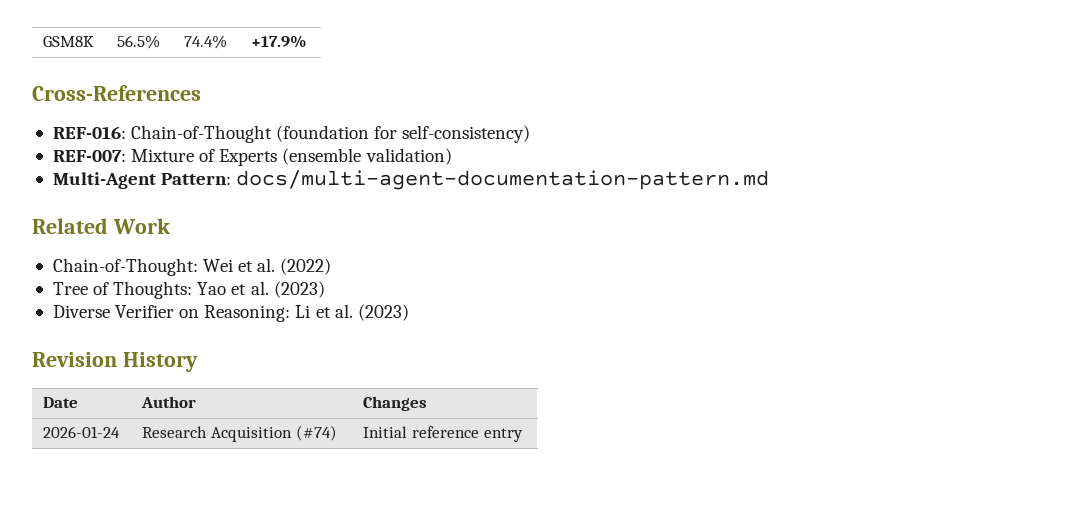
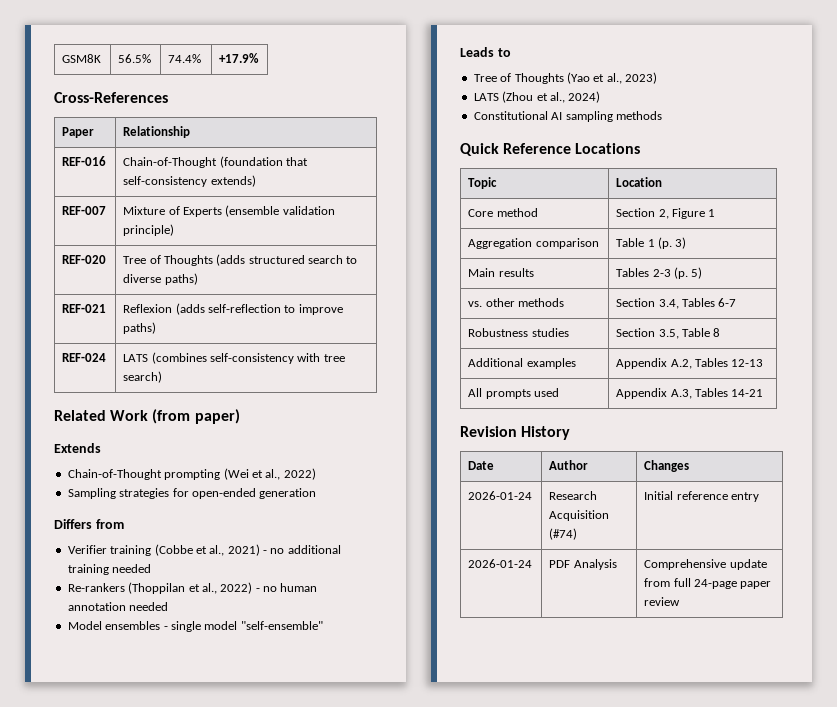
[52,125,531,143] [52,148,452,166] [52,170,770,190] [32,218,171,234] [52,258,332,276] [52,281,325,299] [52,304,409,322] // REF-016: Chain-of-Thought (foundation for self-consistency) // REF-007: Mixture of Experts (ensemble validation) // Multi-Agent Pattern: docs/multi-agent-documentation-pattern.md // Related Work // Chain-of-Thought: Wei et al. (2022) // Tree of Thoughts: Yao et al. (2023) // Diverse Verifier on Reasoning: Li et al. (2023) -> [62,127,95,138] [123,126,191,138] [62,156,107,166] [123,156,308,168] [123,175,256,187] [62,206,107,215] [123,205,335,217] [123,224,175,236] [62,255,107,264] [123,254,358,266] [123,273,198,285] [62,304,107,313] [123,303,343,315] [123,322,157,334] [62,353,107,362] [123,352,345,364] [123,371,163,383] [54,409,240,424] [54,443,101,453] [67,468,316,480] [67,488,317,499] [54,519,124,529] [67,544,341,556] [67,564,152,575] [67,582,318,594] [67,602,169,611] [67,621,323,632] [460,47,511,57] [473,72,657,84] [473,91,601,103] [473,111,662,122] [460,143,641,156] [468,177,498,189] [616,177,663,187] [468,208,538,217] [616,208,716,219] [468,238,599,249] [616,237,687,249] [468,268,534,277] [616,267,703,279] [468,298,564,307] [616,298,737,309] [468,328,569,337] [616,328,721,339] [468,358,576,369] [616,358,764,369] [468,388,559,399] [616,388,764,399] // Paper | Relationship // REF-016 | Chain-of-Thought (foundation that self-consistency extends) // REF-007 | Mixture of Experts (ensemble validation principle) // REF-020 | Tree of Thoughts (adds structured search to diverse paths) // REF-021 | Reflexion (adds self-reflection to improve paths) // REF-024 | LATS (combines self-consistency with tree search) // Related Work (from paper) // Extends // Chain-of-Thought prompting (Wei et al., 2022) // Sampling strategies for open-ended generation // Differs from // Verifier training (Cobbe et al., 2021) - no additional training needed // Re-rankers (Thoppilan et al., 2022) - no human annotation needed // Model ensembles - single model "self-ensemble" // Leads to // Tree of Thoughts (Yao et al., 2023) // LATS (Zhou et al., 2024) // Constitutional AI sampling methods // Quick Reference Locations // Topic | Location // Core method | Section 2, Figure 1 // Aggregation comparison | Table 1 (p. 3) // Main results | Tables 2-3 (p. 5) // vs. other methods | Section 3.4, Tables 6-7 // Robustness studies | Section 3.5, Table 8 // Additional examples | Appendix A.2, Tables 12-13 // All prompts used | Appendix A.3, Tables 14-21
(523, 435) none -> [468,559,533,568] [549,559,617,570] [644,559,767,570] [644,578,772,589] [644,597,681,606] // 2026-01-24 | PDF Analysis | Comprehensive update from full 24-page paper review

